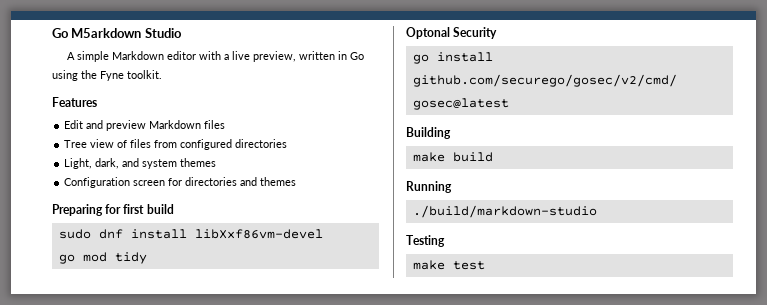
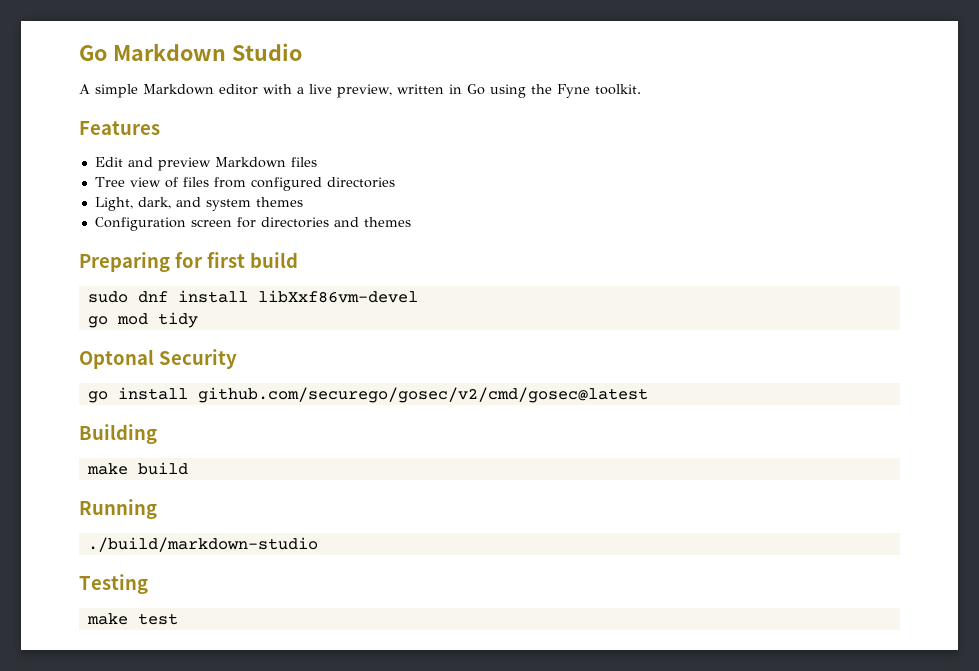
[52,28,142,38] Go M5arkdown -> [79,43,226,61] Go Markdown

